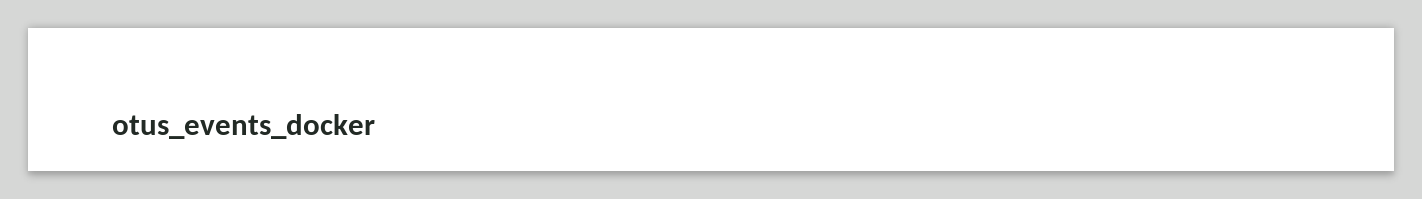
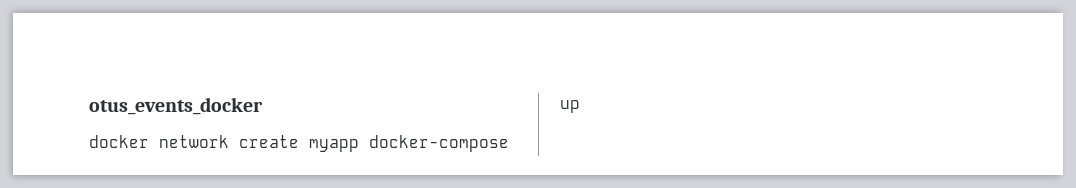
(375, 126) none -> [89,135,509,152] [560,100,580,113] // docker network create myapp docker-compose up

